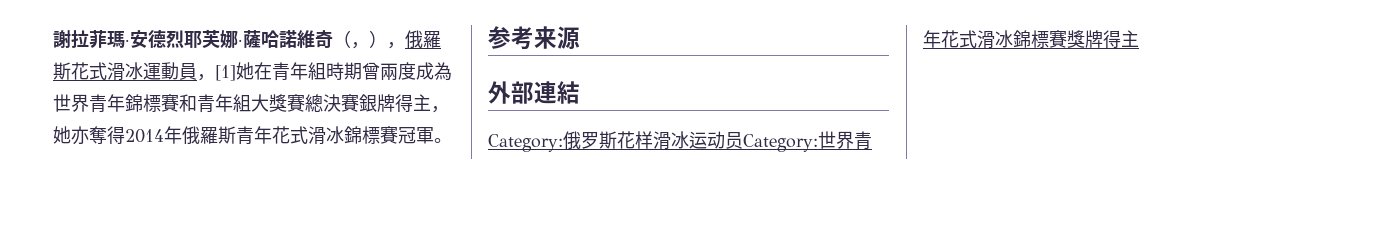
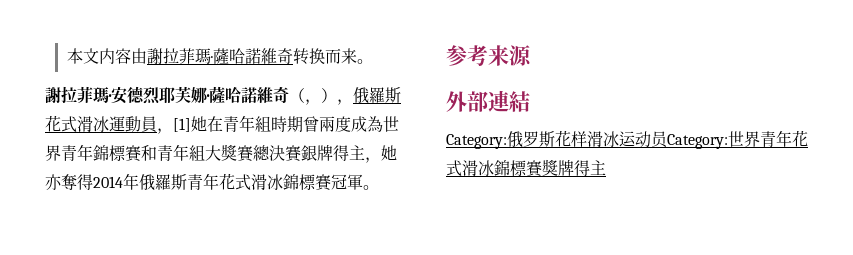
(53, 39) none -> [66,48,373,65] 本文内容由謝拉菲瑪·薩哈諾維奇转换而来。 //

